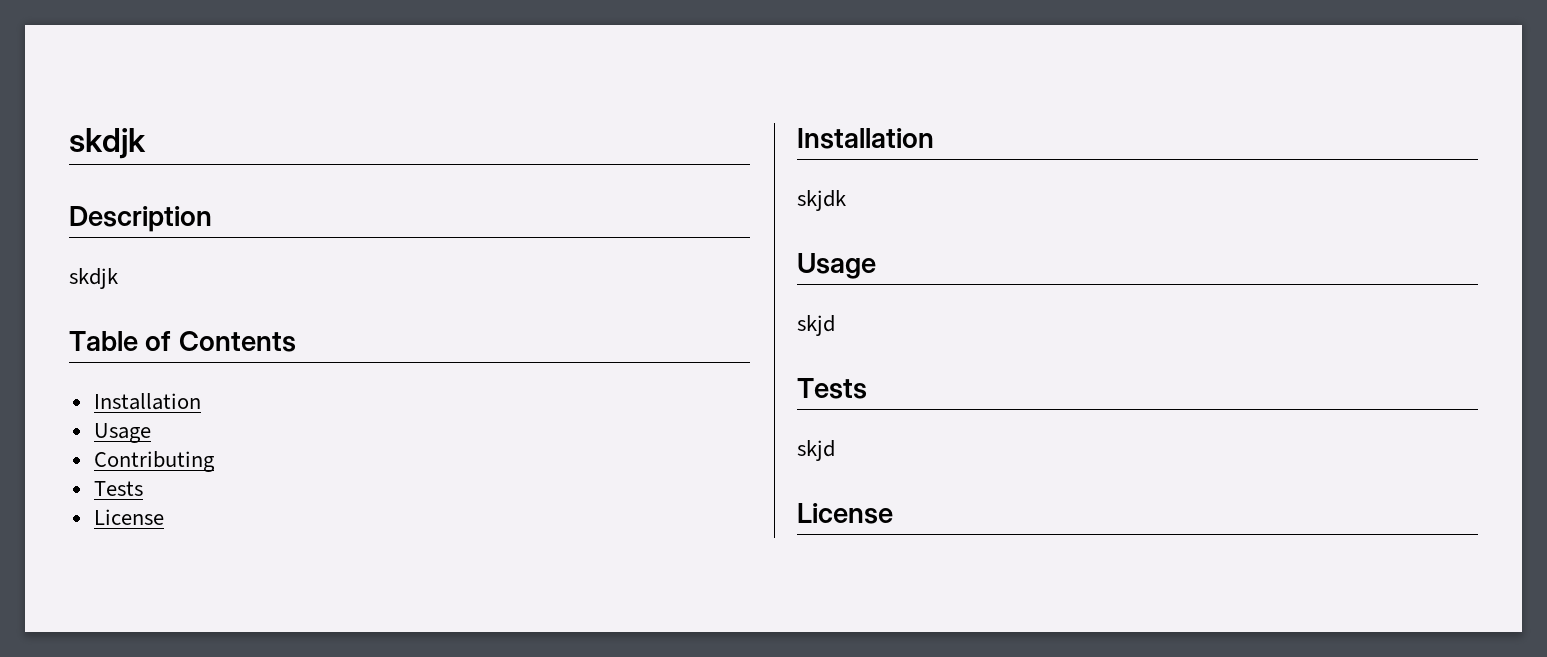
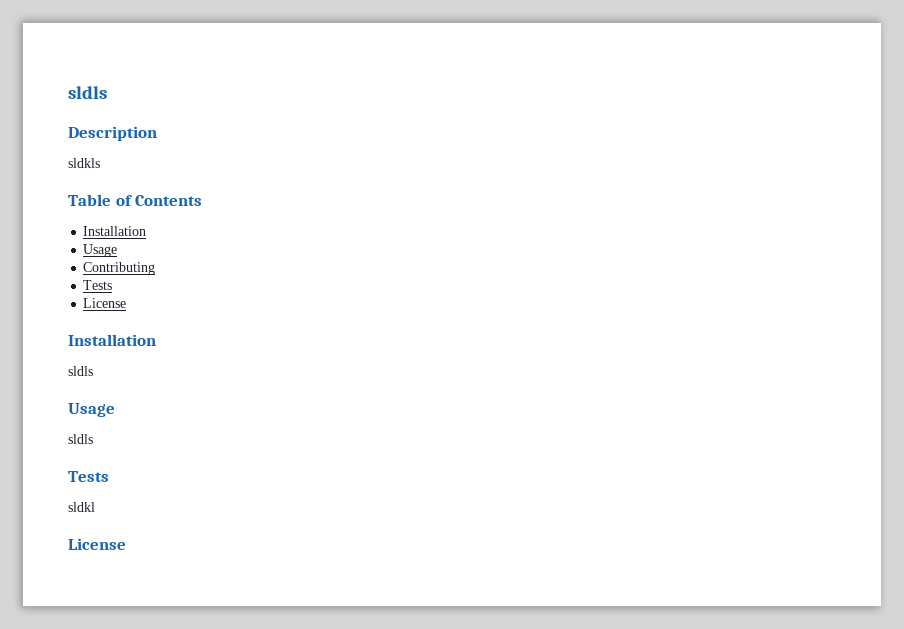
[69,128,146,159] skdjk -> [68,86,107,99] sldls
[69,268,118,289] skdjk -> [68,158,100,168] sldkls
[797,190,846,211] [797,253,876,279] [797,315,835,336] [797,378,867,399] [797,440,835,461] skjdk // Usage // skjd // Tests // skjd -> [68,366,93,376] [68,403,115,417] [68,434,93,444] [68,471,109,482] [68,502,95,512] sldls // Usage // sldls // Tests // sldkl

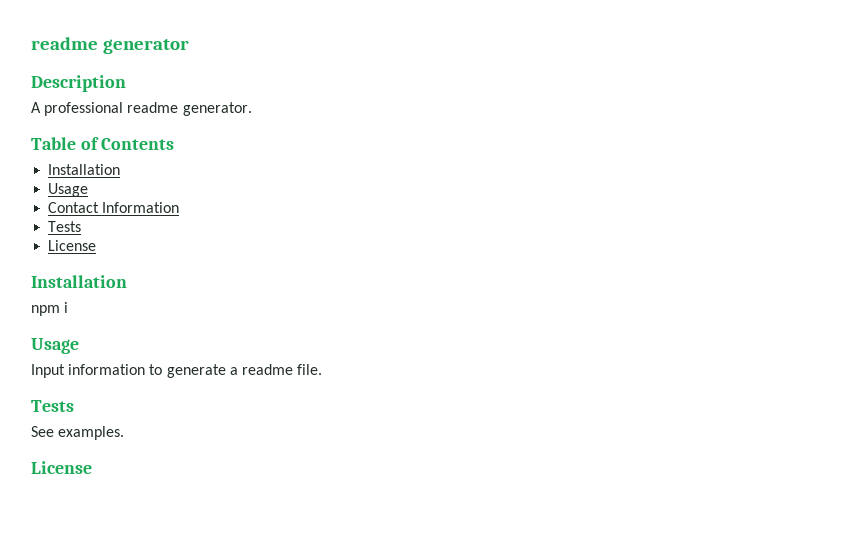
[68,86,107,99] sldls -> [31,37,189,54] readme generator
[68,158,100,168] sldkls -> [31,102,252,116] A professional readme generator.
[83,262,156,275] Contributing -> [48,202,180,213] Contact Information
[68,366,93,376] [68,403,115,417] [68,434,93,444] [68,471,109,482] [68,502,95,512] sldls // Usage // sldls // Tests // sldkl -> [31,302,69,316] [31,338,79,354] [31,364,323,378] [31,400,74,412] [31,426,125,440] npm i // Usage // Input information to generate a readme file. // Tests // See examples.

